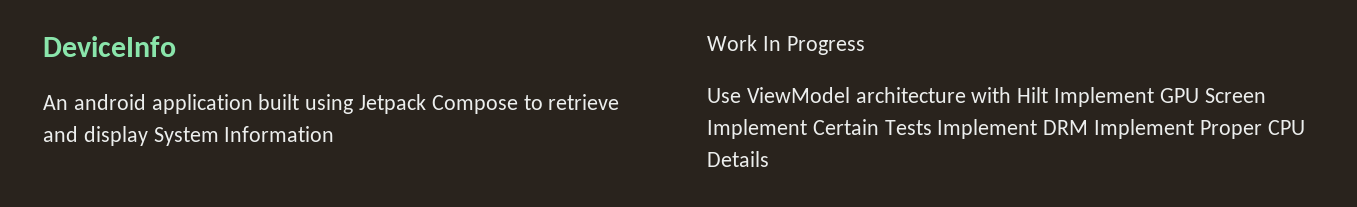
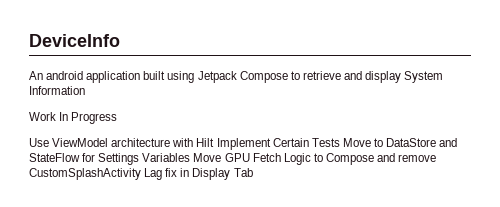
[1159,88,1266,103] [707,119,1305,139] [707,151,769,167] GPU Screen Implement Certain Tests Implement DRM Implement Proper CPU Details -> [272,138,458,147] [29,153,437,165] [29,168,253,180] Certain Tests Move to DataStore and StateFlow for Settings Variables Move GPU Fetch Logic to Compose and remove CustomSplashActivity Lag fix in Display Tab

